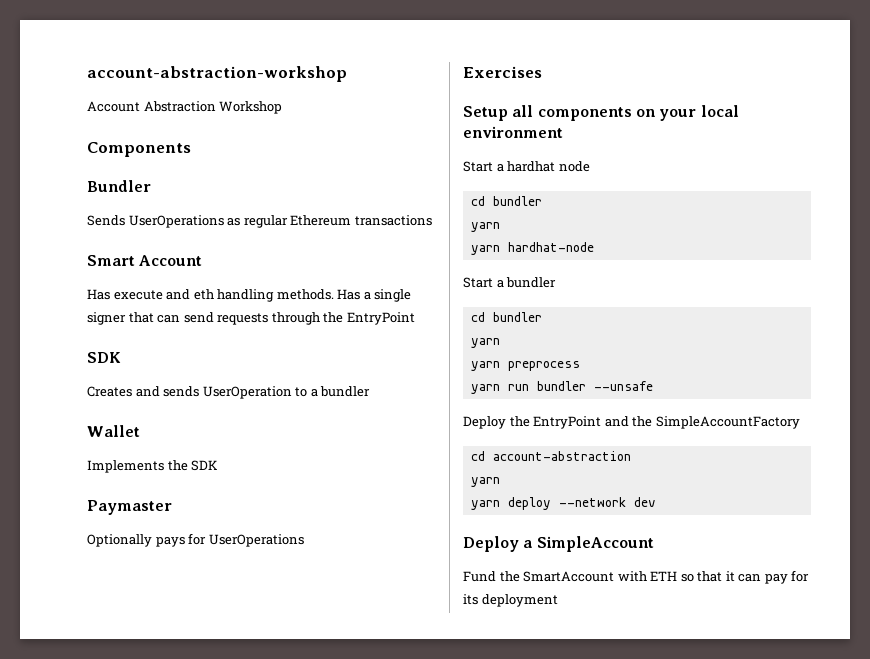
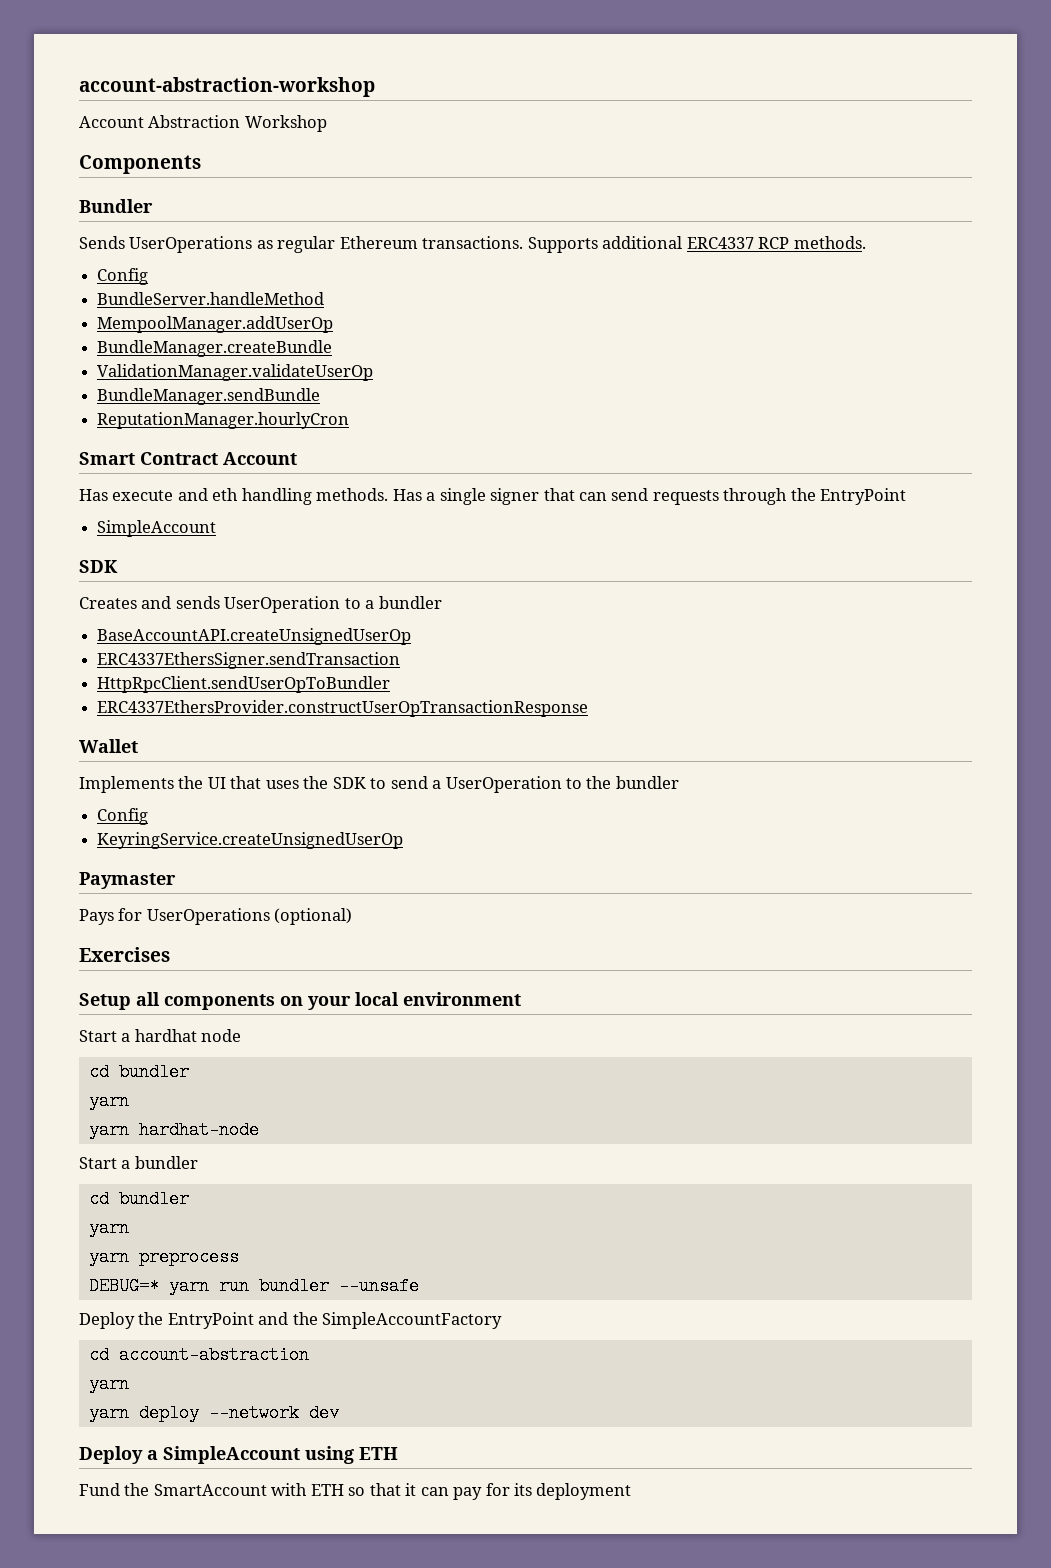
[354,215,432,226] transactions -> [422,236,866,253] [97,268,149,285] [97,292,325,305] [97,316,334,333] [97,340,333,357] [97,364,374,381] [97,388,321,405] [97,412,350,429] transactions. Supports additional ERC4337 RCP methods. // Config // BundleServer.handleMethod // MempoolManager.addUserOp // BundleManager.createBundle // ValidationManager.validateUserOp // BundleManager.sendBundle // ReputationManager.hourlyCron
(135, 260) none -> [140,452,218,465] Contract
(415, 318) none -> [97,520,217,537] // SimpleAccount
(371, 391) none -> [97,628,412,645] [97,652,401,669] [97,676,391,693] [97,700,589,717] // BaseAccountAPI.createUnsignedUserOp // ERC4337EthersSigner.sendTransaction // HttpRpcClient.sendUserOpToBundler // ERC4337EthersProvider.constructUserOpTransactionResponse
[191,460,219,471] SDK -> [207,776,679,793] [97,808,149,825] [97,832,404,849] UI that uses the SDK to send a UserOperation to the bundler // Config // KeyringService.createUnsignedUserOp
[87,534,185,547] Optionally pays -> [79,909,114,925] Pays
(304, 540) none -> [274,908,353,925] (optional)
(580, 366) none -> [88,1277,159,1295] DEBUG=*
(654, 544) none -> [305,1446,398,1464] using ETH

